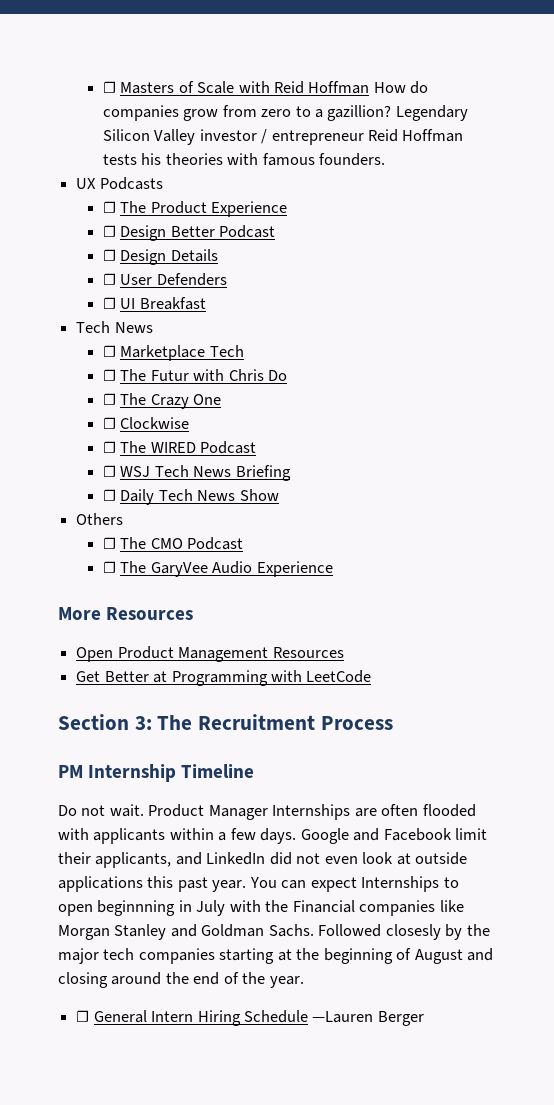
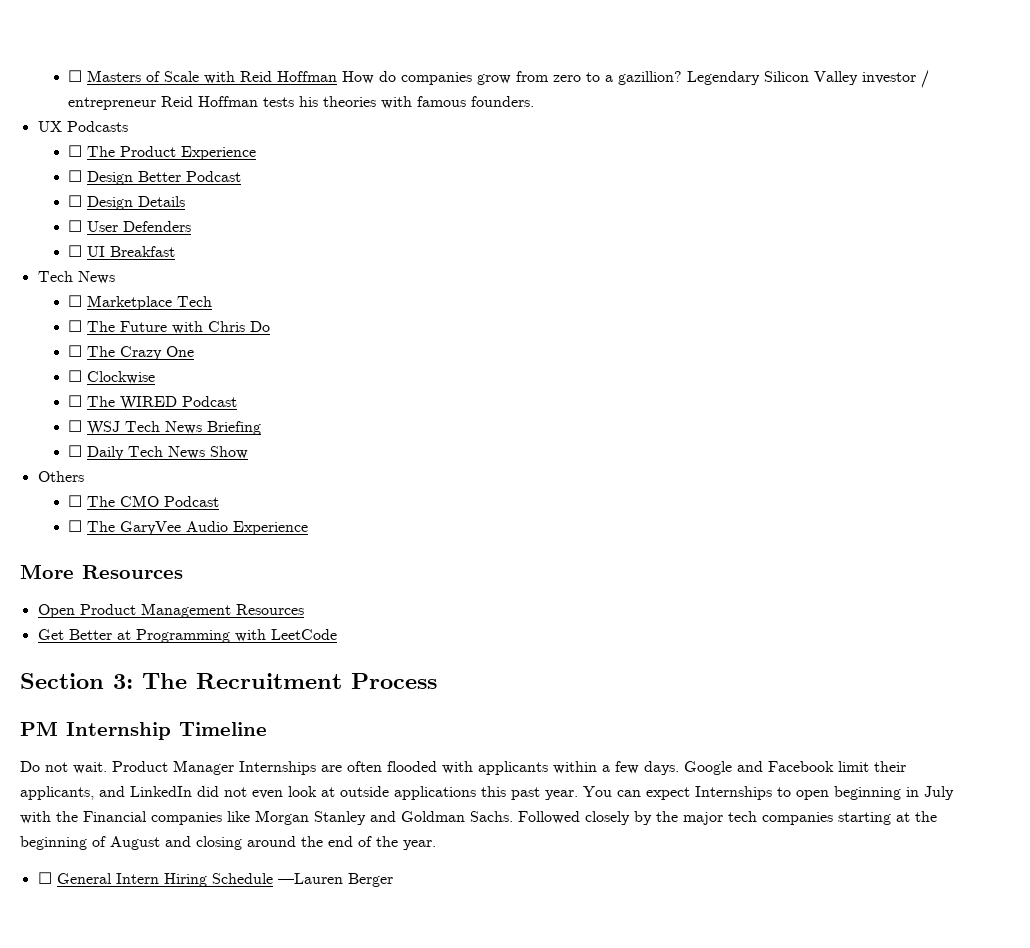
[150,370,189,381] Futur -> [120,321,168,332] Future
[97,900,176,916] beginnning -> [834,786,901,800] beginning
[385,924,441,940] closesly -> [585,811,630,825] closely

